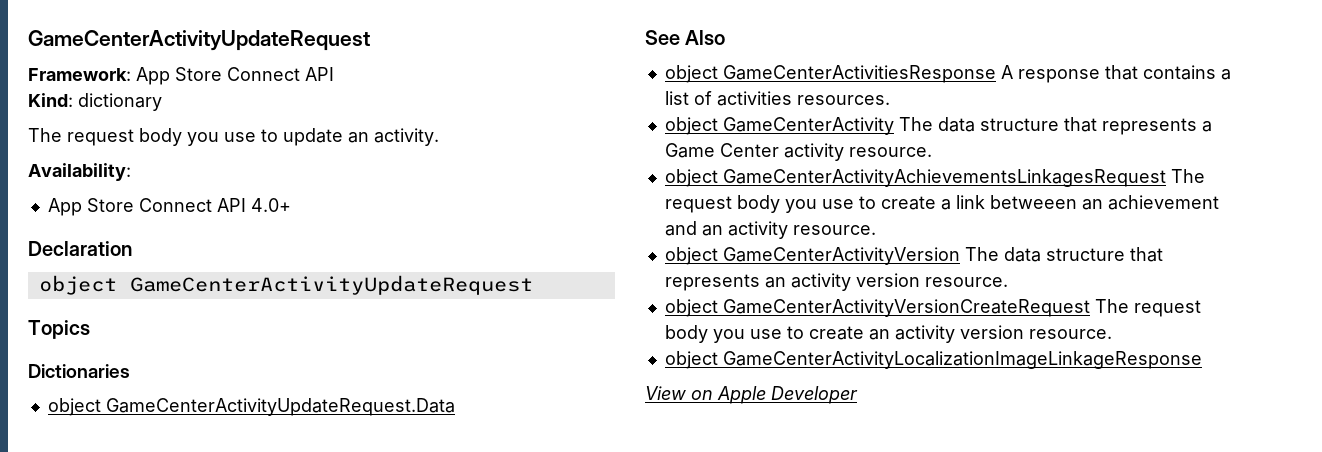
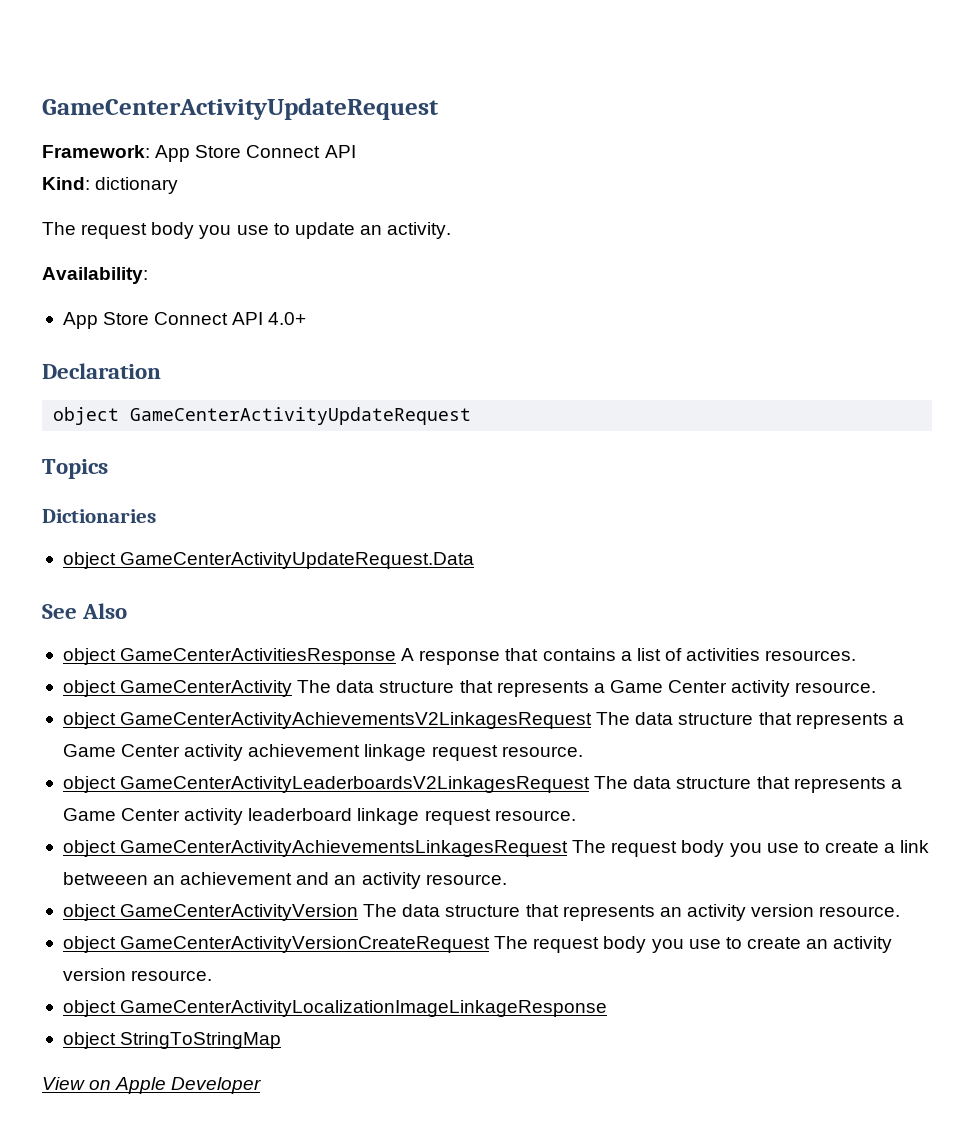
(932, 152) none -> [62,712,904,729] [62,744,583,761] [62,776,902,793] [62,808,576,825] // object GameCenterActivityAchievementsV2LinkagesRequest The data structure that represents a Game Center activity achievement linkage request resource. // object GameCenterActivityLeaderboardsV2LinkagesRequest The data structure that represents a Game Center activity leaderboard linkage request resource.
(1202, 360) none -> [62,1032,282,1049] // object StringToStringMap

